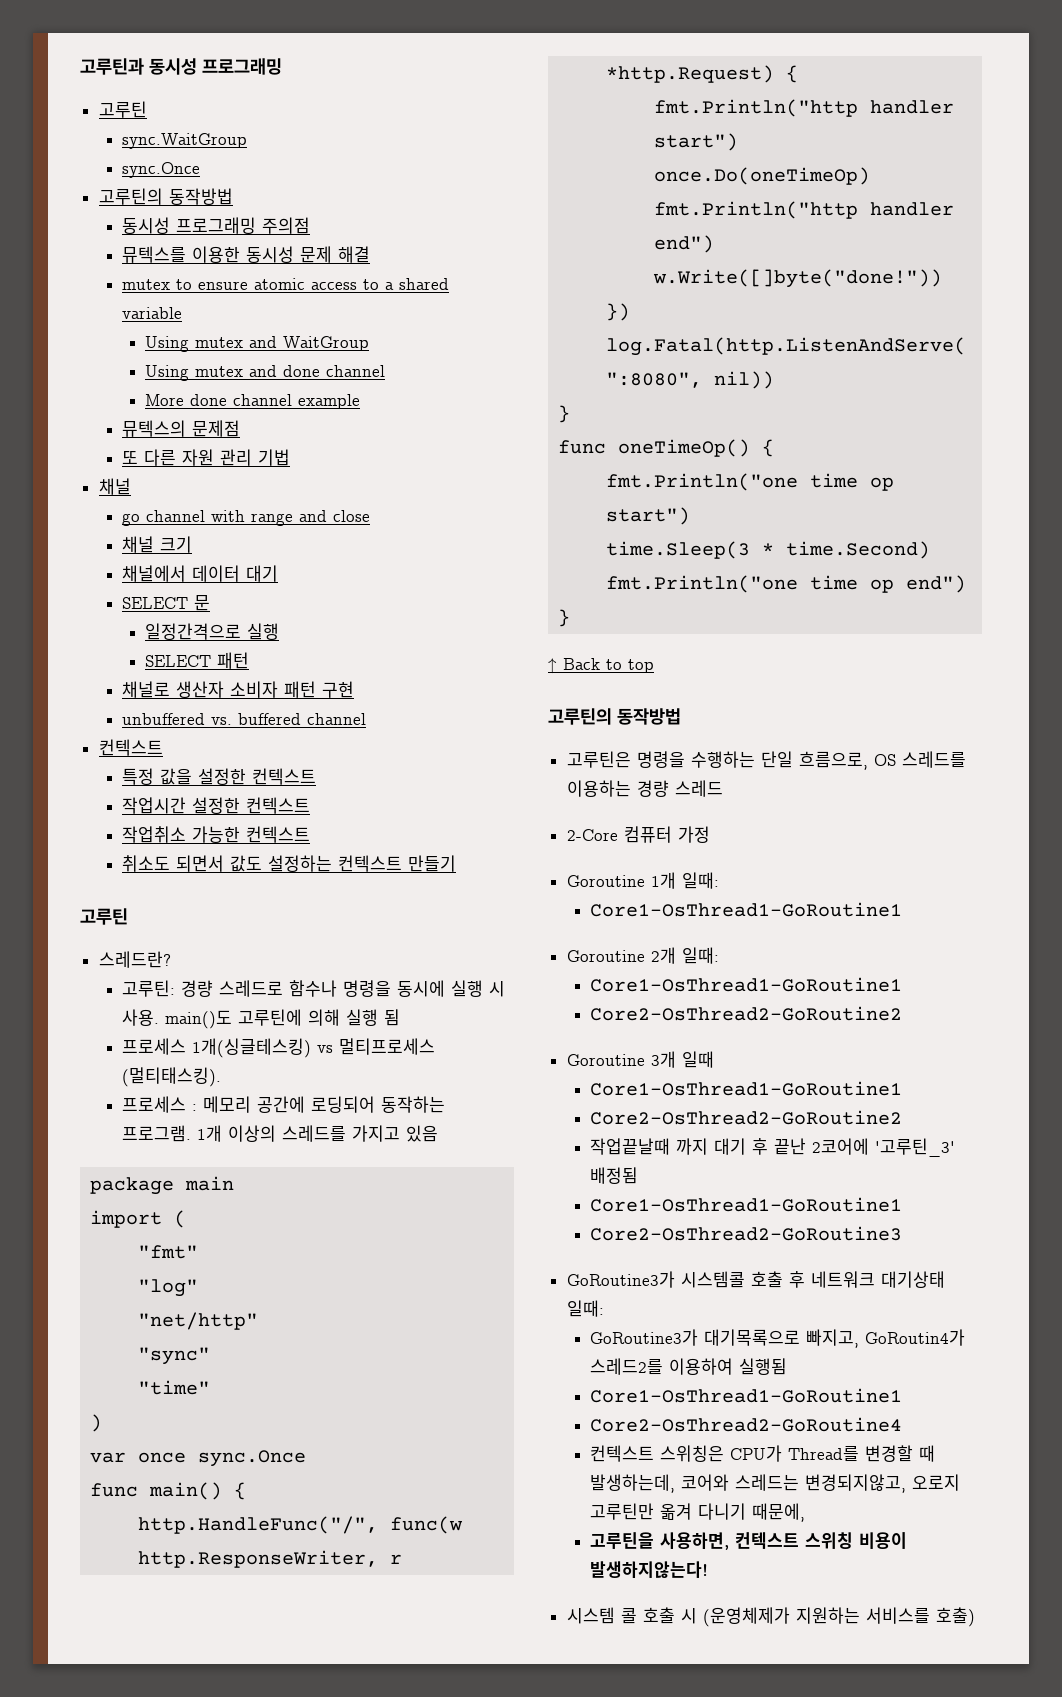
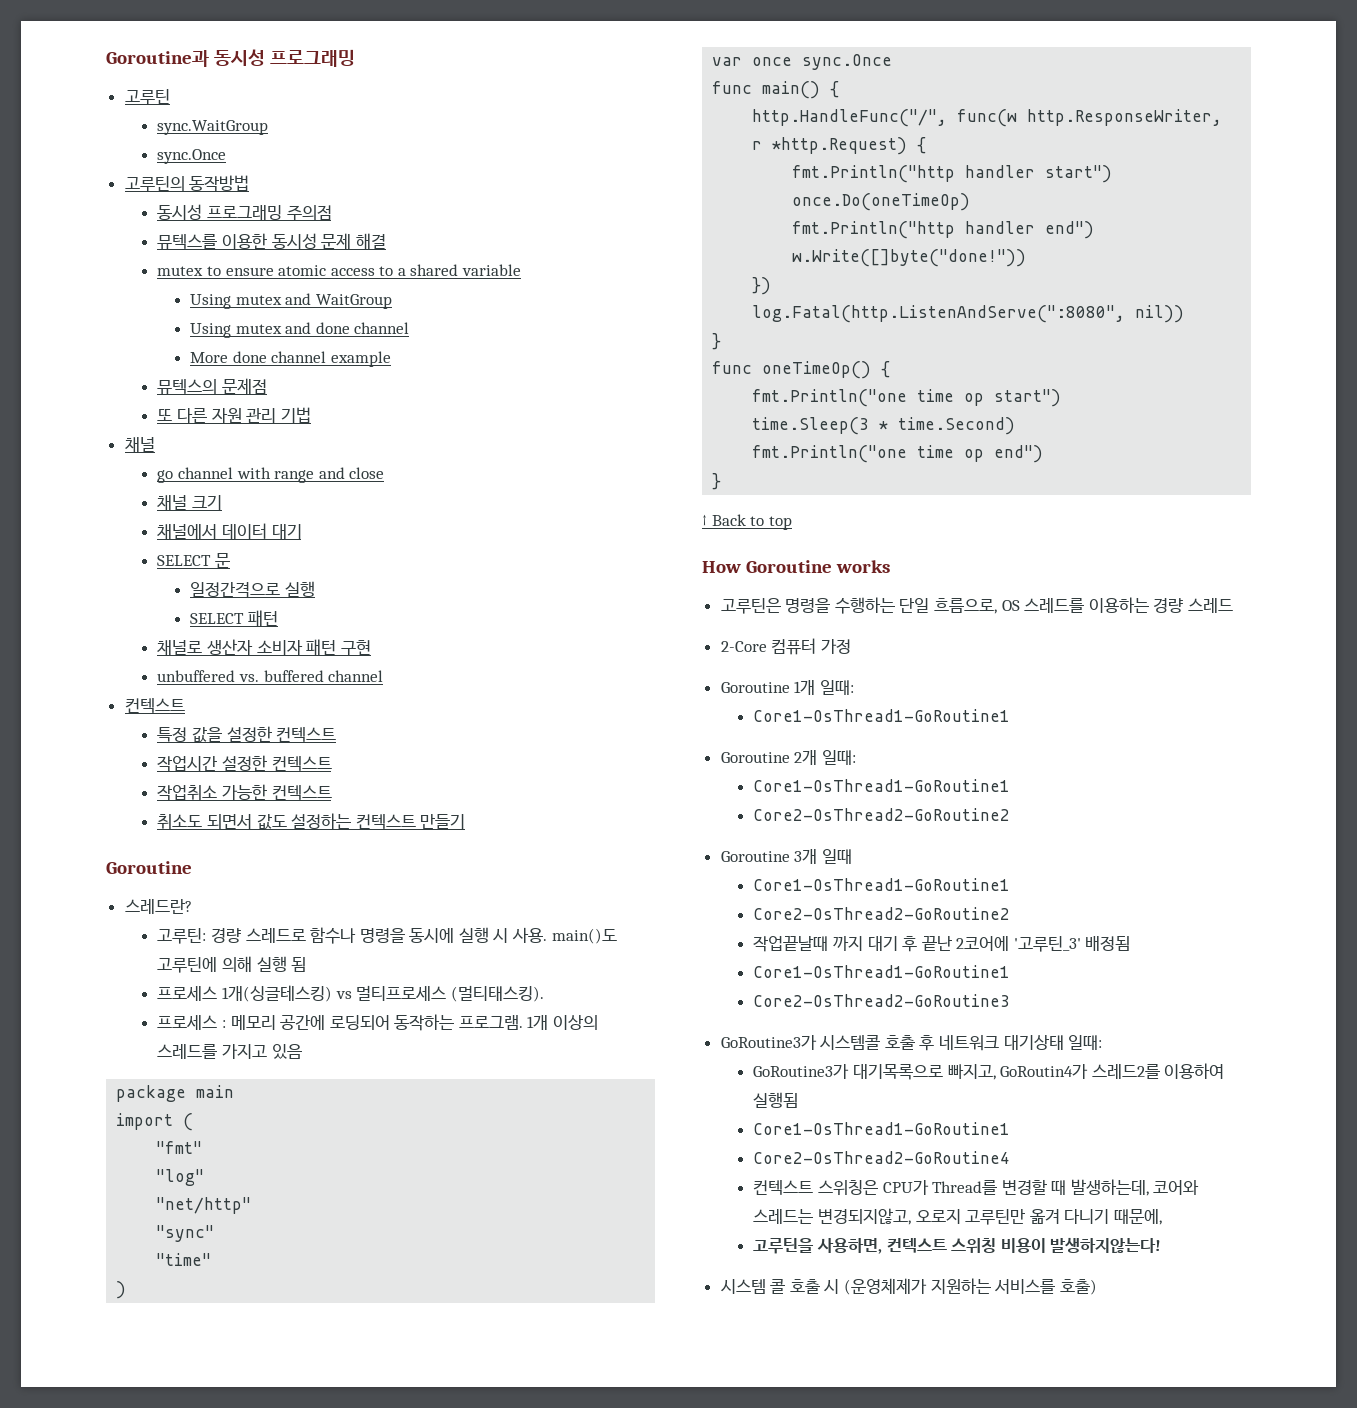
[80,58,144,75] 고루틴과 -> [106,50,209,67] Goroutine과
[80,908,128,925] 고루틴 -> [106,861,192,874] Goroutine
[548,708,681,725] 고루틴의 동작방법 -> [702,560,890,573] How Goroutine works

